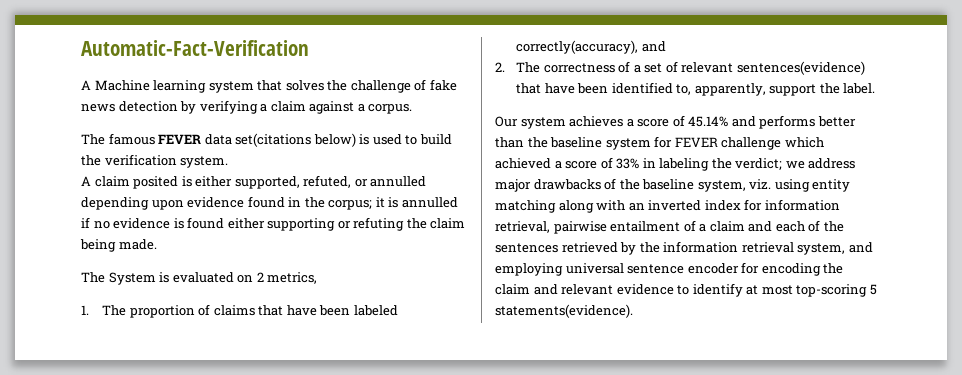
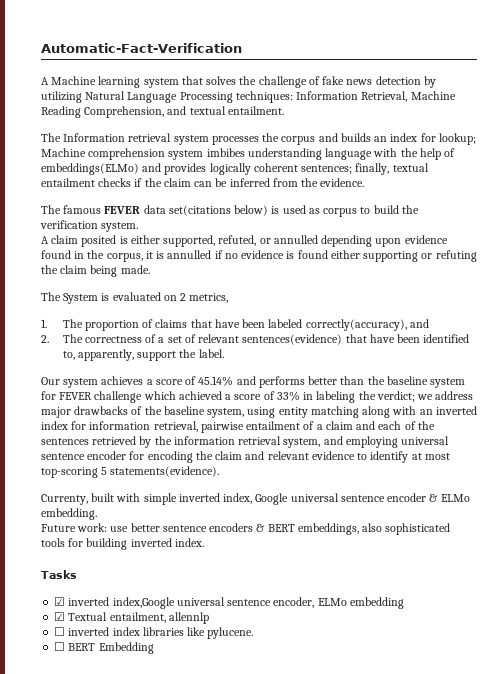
[199,100,413,114] verifying a claim against a corpus. -> [41,91,456,103] [41,106,284,118] [41,133,476,145] [41,148,456,160] [41,163,429,175] [41,178,365,187] utilizing Natural Language Processing techniques: Information Retrieval, Machine Reading Comprehension, and textual entailment. // The Information retrieval system processes the corpus and builds an index for lookup; Machine comprehension system imbibes understanding language with the help of embeddings(ELMo) and provides logically coherent sentences; finally, textual entailment checks if the claim can be inferred from the evidence.
(402, 139) none -> [308,208,358,217] as corpus
[328,200,373,210] corpus; -> [106,253,143,262] corpus,
[749,179,772,189] viz. -> (245, 413) none
(633, 311) none -> [41,493,470,505] [41,508,97,520] [41,523,451,535] [41,538,204,550] [41,570,77,579] [54,597,404,609] [54,612,209,624] [54,627,254,639] [54,642,154,654] // Currenty, built with simple inverted index, Google universal sentence encoder & ELMo embedding. // Future work: use better sentence encoders & BERT embeddings, also sophisticated tools for building inverted index. // Tasks // ☑ inverted index,Google universal sentence encoder, ELMo embedding // ☑ Textual entailment, allennlp // ☐ inverted index libraries like pylucene. // ☐ BERT Embedding

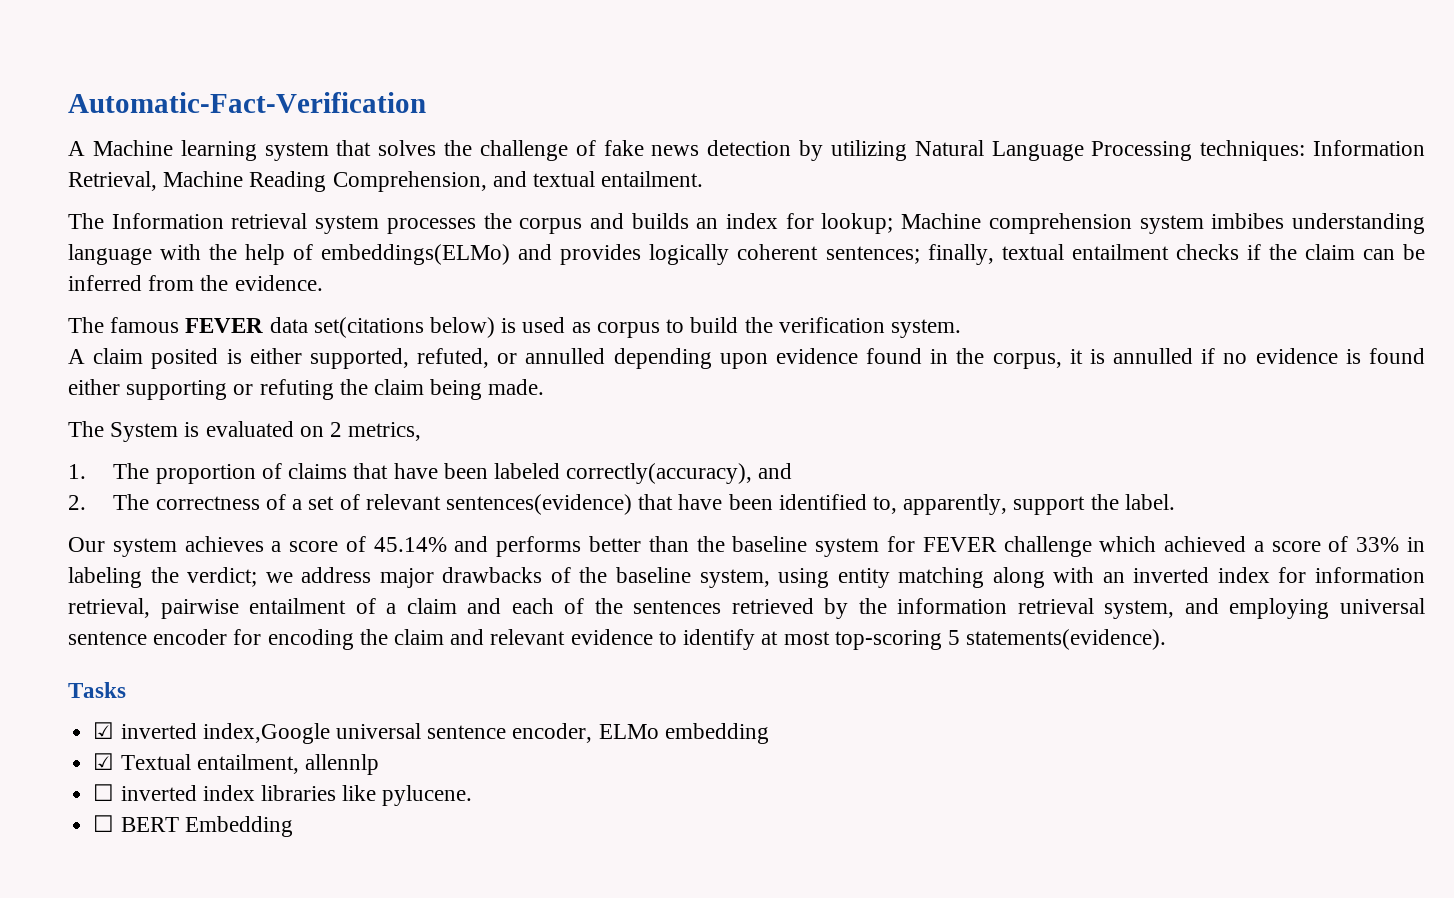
[41,493,470,505] [41,508,97,520] [41,523,451,535] [41,538,204,550] // Currenty, built with simple inverted index, Google universal sentence encoder & ELMo embedding. // Future work: use better sentence encoders & BERT embeddings, also sophisticated tools for building inverted index. -> (1167, 639) none

